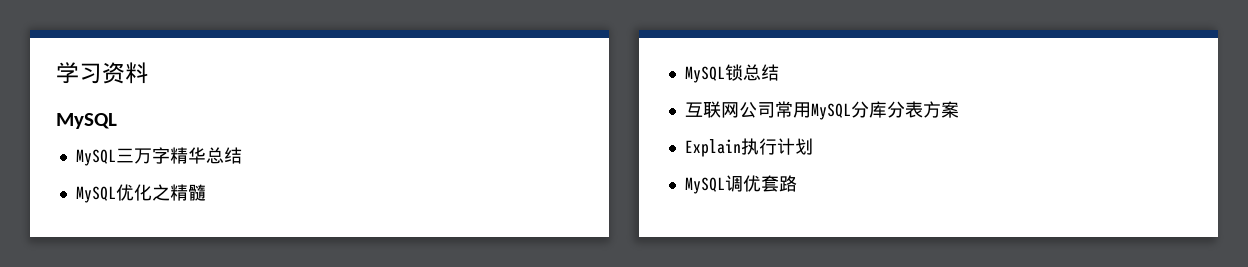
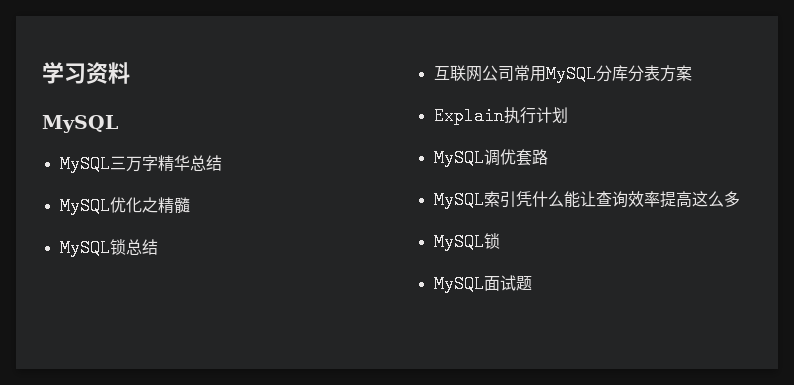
(797, 183) none -> [433,191,740,209] [433,233,500,251] [433,275,532,293] // MySQL索引凭什么能让查询效率提高这么多 // MySQL锁 // MySQL面试题

